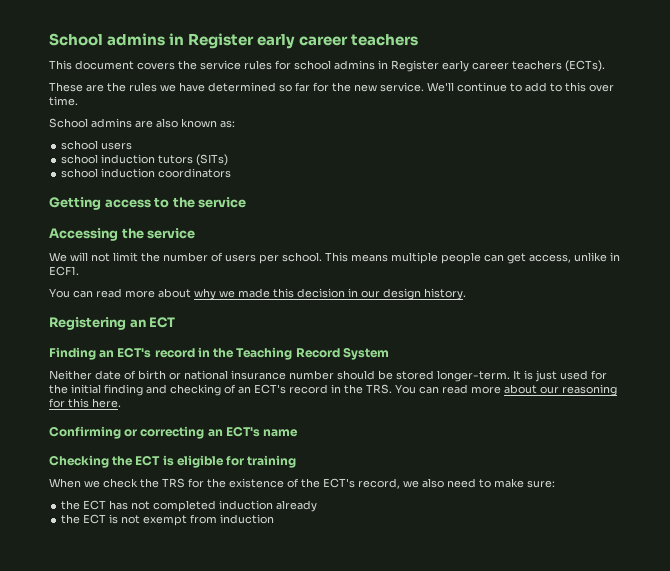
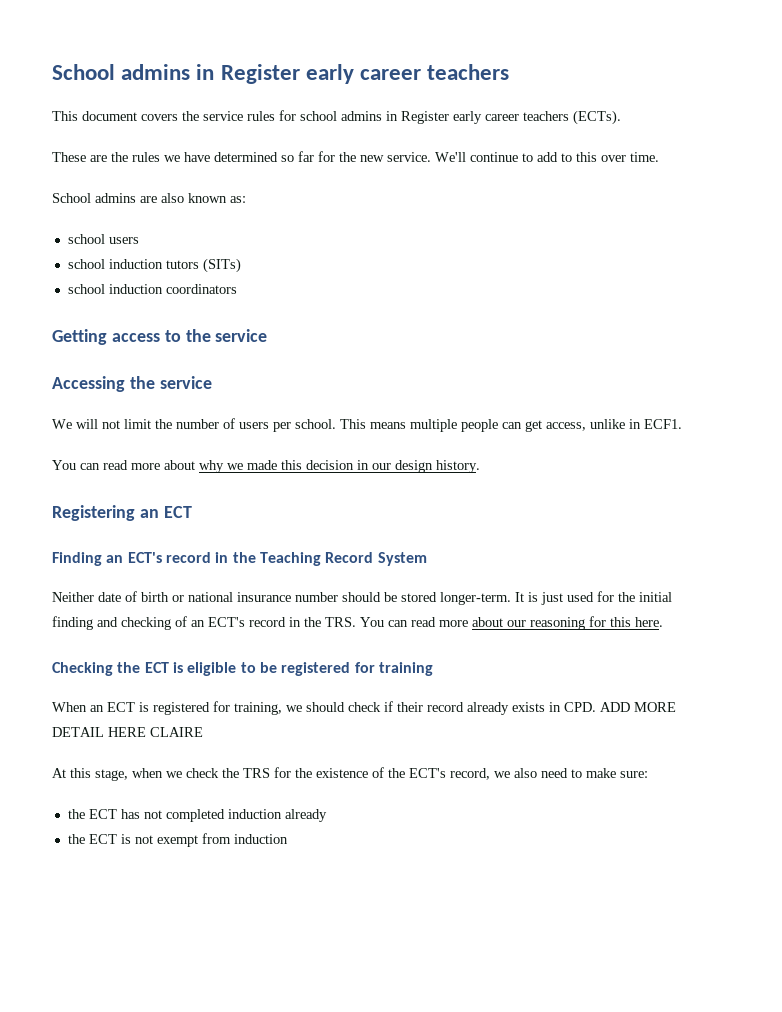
[49,426,299,439] // Confirming or correcting an ECT's name -> (663, 622) none
(224, 461) none -> [240,662,351,676] to be registered
(81, 483) none -> [90,701,676,715] [52,727,203,737] [52,768,163,781] an ECT is registered for training, we should check if their record already exists in CPD. ADD MORE DETAIL HERE CLAIRE // At this stage, when

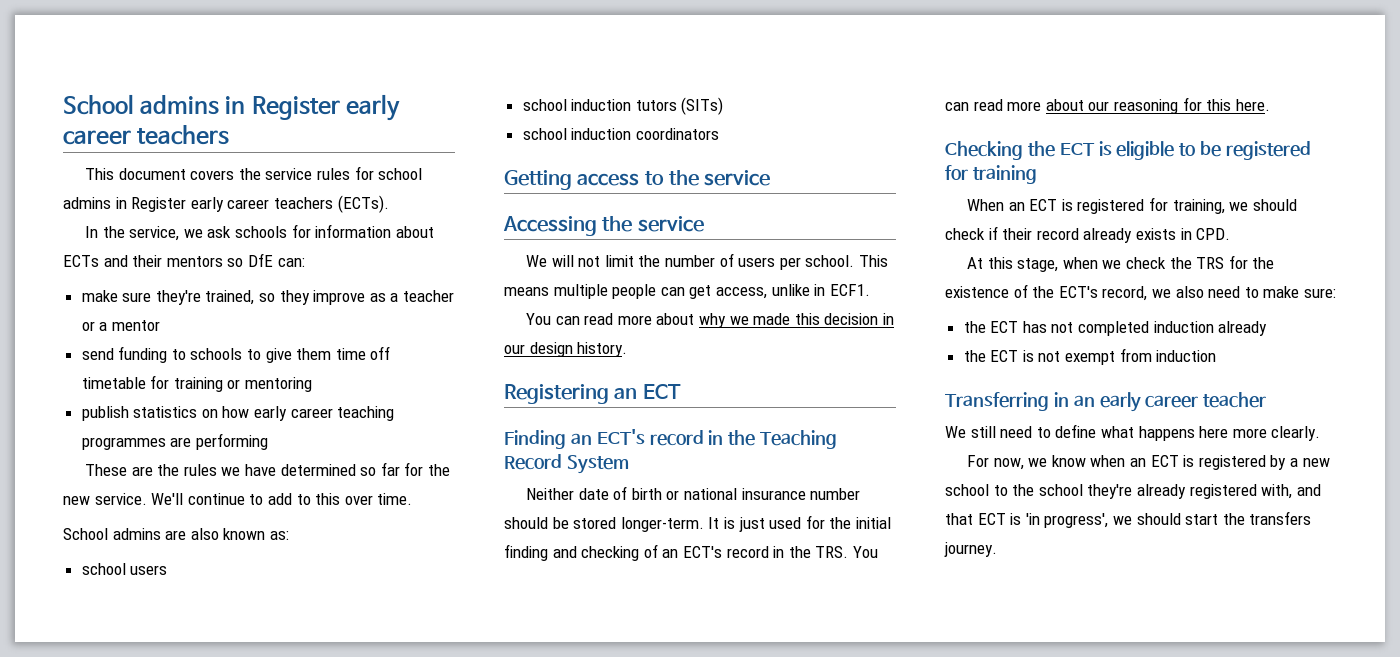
(621, 117) none -> [85,224,434,241] [63,253,305,267] [81,290,455,305] [81,320,160,331] [81,346,391,363] [81,375,313,392] [81,406,395,421] [81,433,268,450] // In the service, we ask schools for information about ECTs and their mentors so DfE can: // make sure they're trained, so they improve as a teacher or a mentor // send funding to schools to give them time off timetable for training or mentoring // publish statistics on how early career teaching programmes are performing
[600,702,676,712] [52,727,203,737] ADD MORE DETAIL HERE CLAIRE -> (1231, 234) none
(288, 839) none -> [945,392,1267,412] [945,424,1321,441] [967,455,1330,470] [945,484,1321,499] [945,511,1312,528] [944,542,997,557] // Transferring in an early career teacher // We still need to define what happens here more clearly. // For now, we know when an ECT is registered by a new school to the school they're already registered with, and that ECT is 'in progress', we should start the transfers journey.

